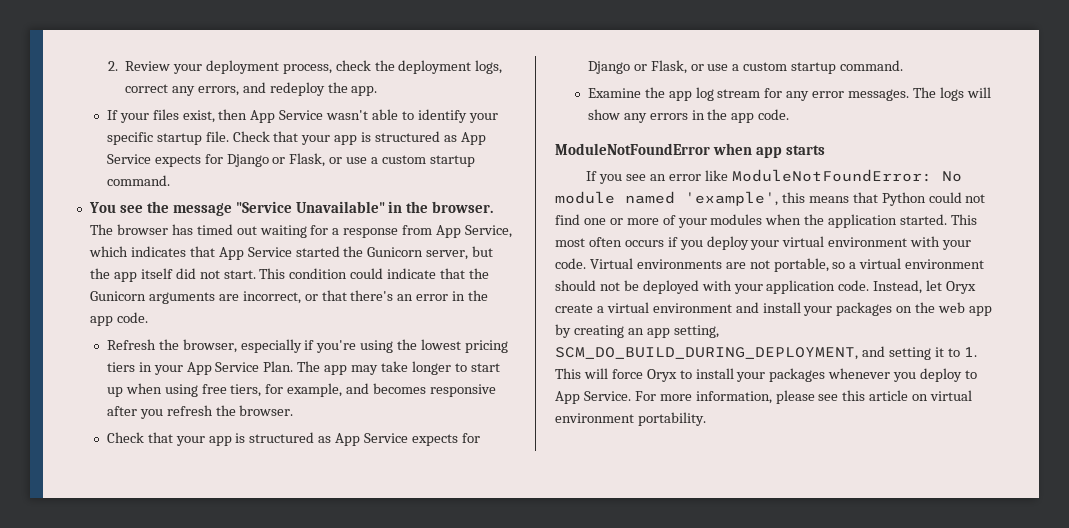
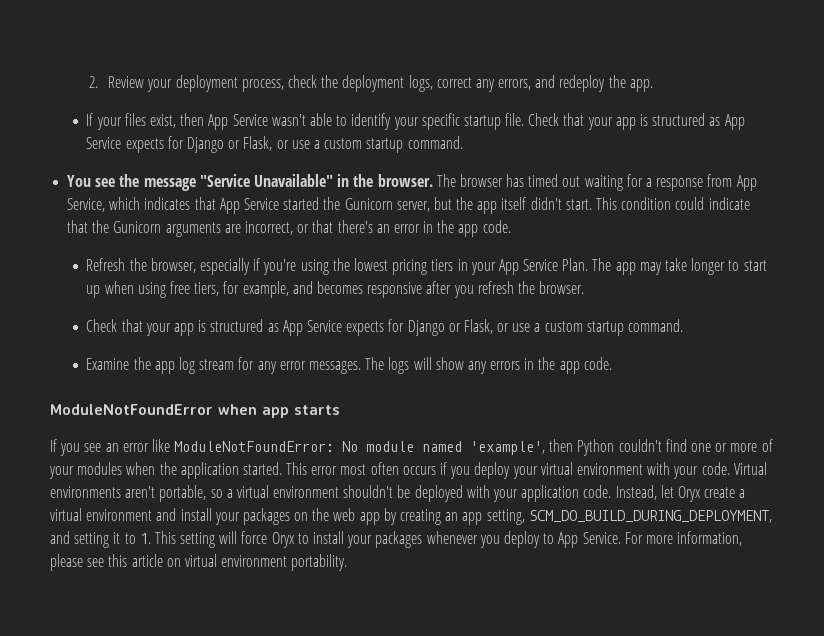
[175,268,220,279] did not -> [530,197,562,210] didn't
[781,192,986,206] this means that Python could not -> [549,439,662,456] then Python couldn't
(978, 219) none -> [311,466,338,475] error
[725,260,770,269] are not -> [125,486,156,498] aren't
[555,280,620,291] should not -> [343,485,394,498] shouldn't
(581, 373) none -> [180,532,216,548] setting

